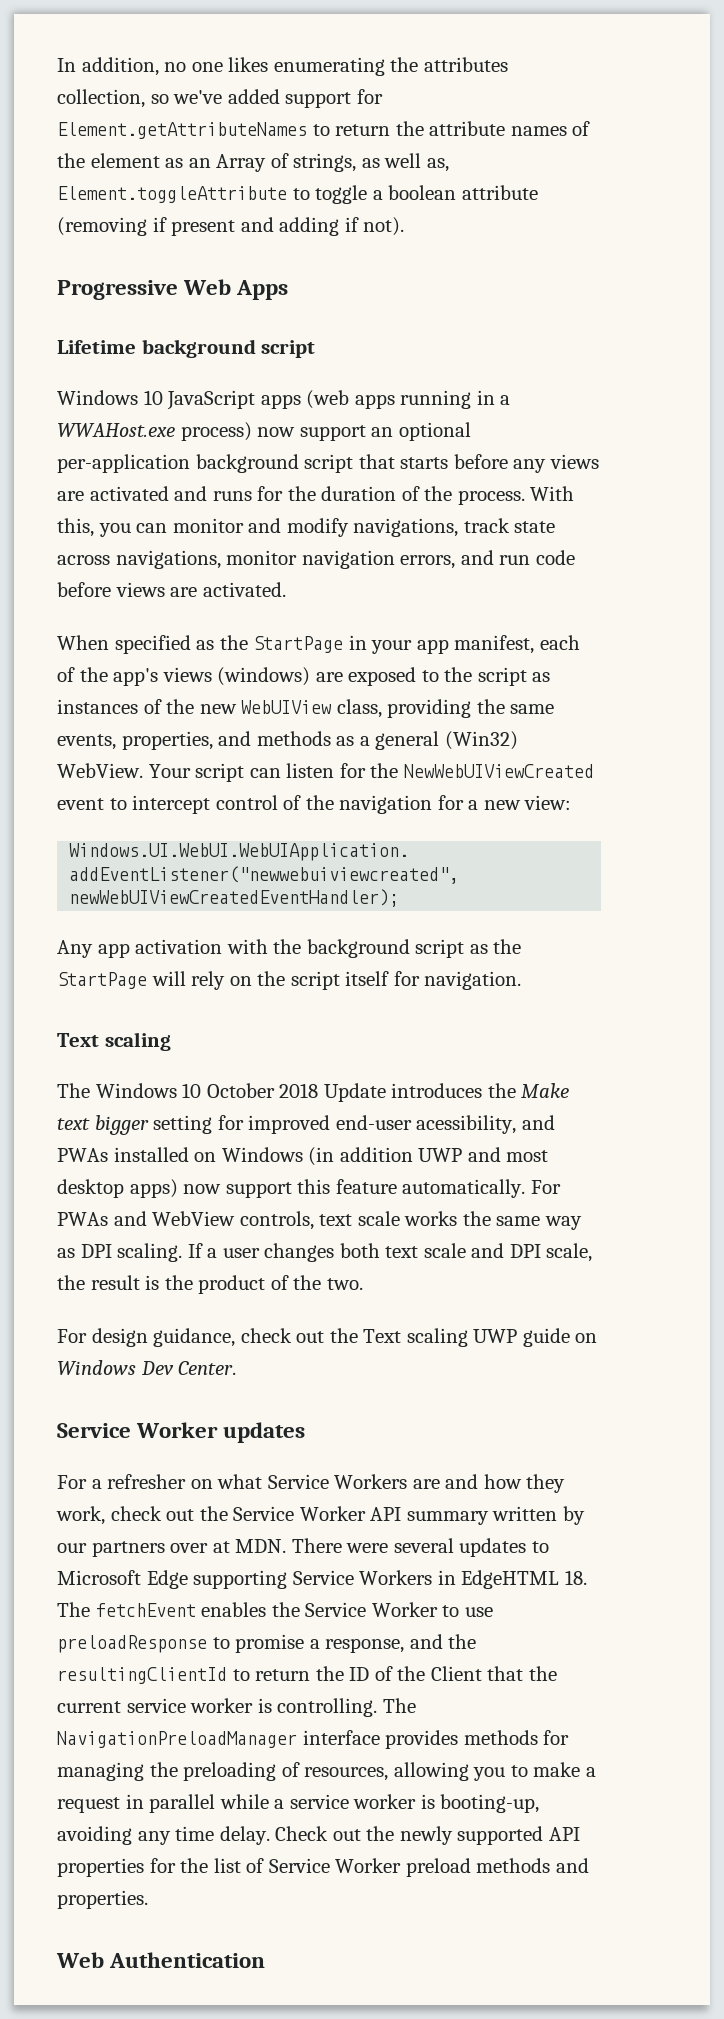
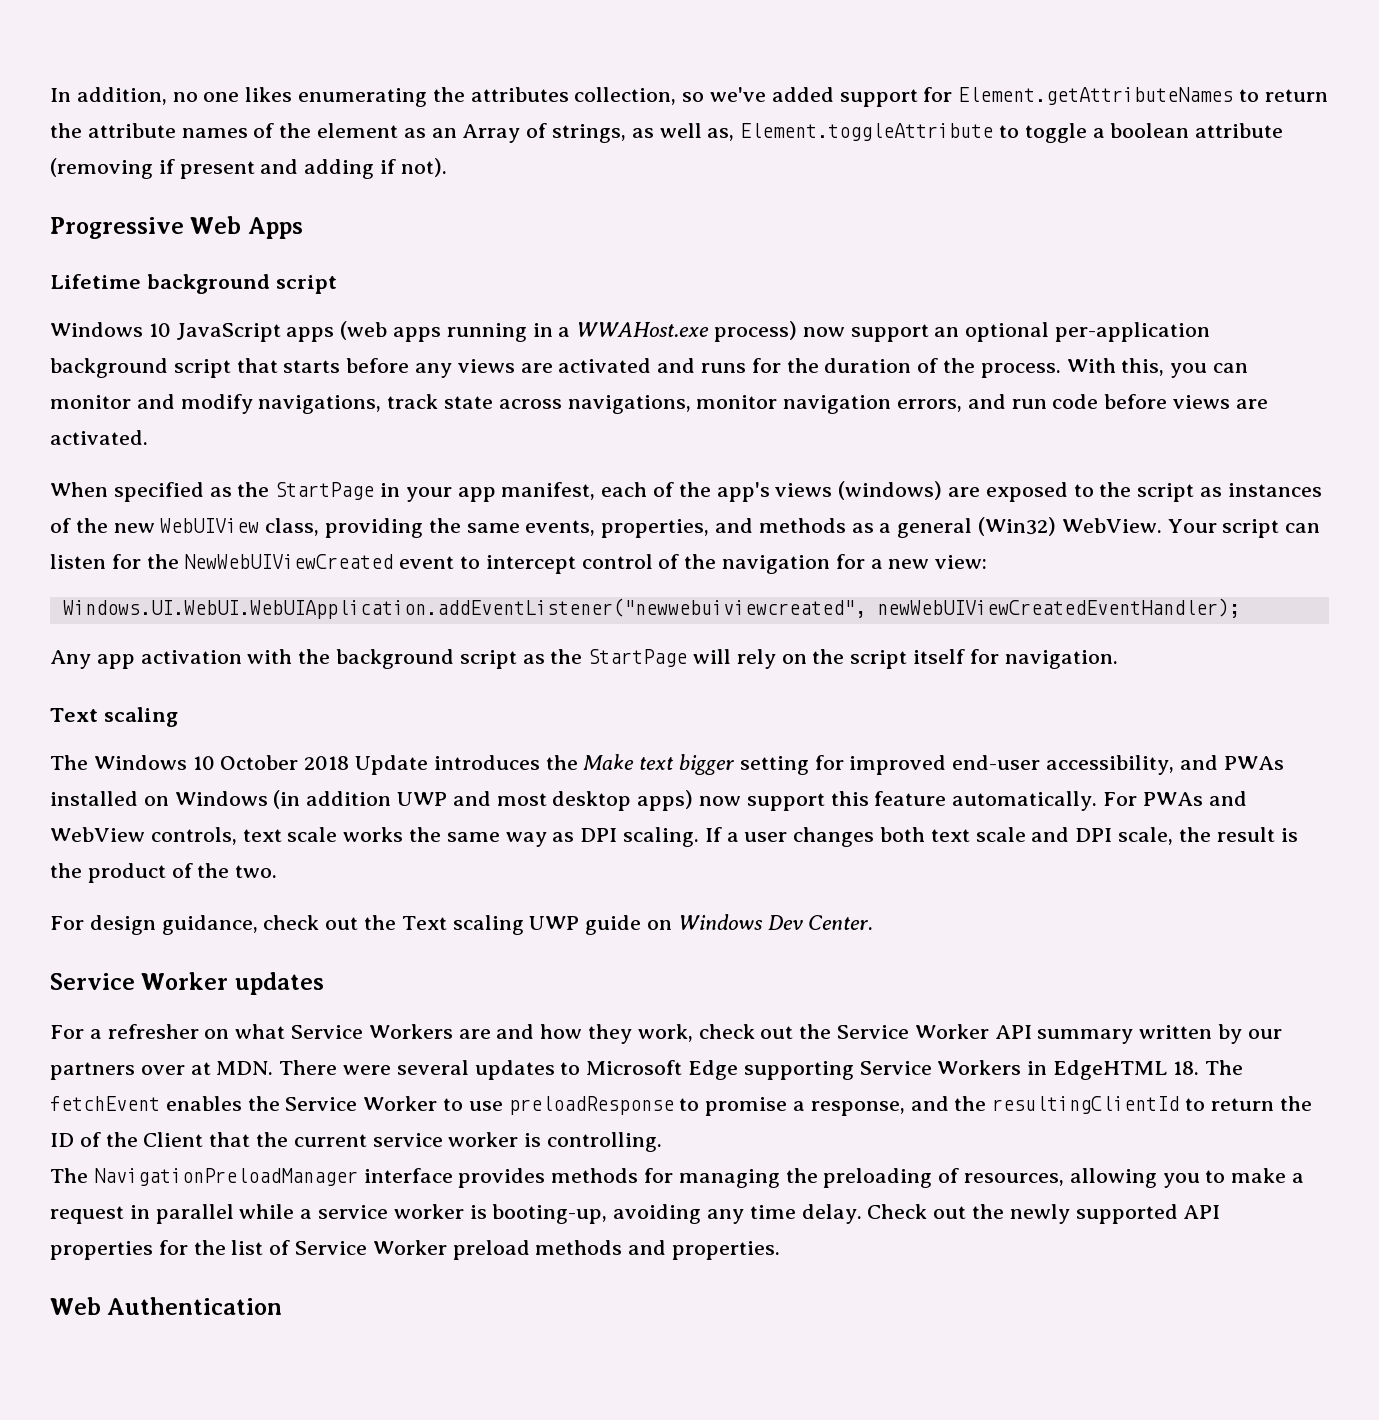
[416,1115,517,1134] acessibility, -> [1046,755,1175,775] accessibility,
(378, 1707) none -> (663, 1142) //

